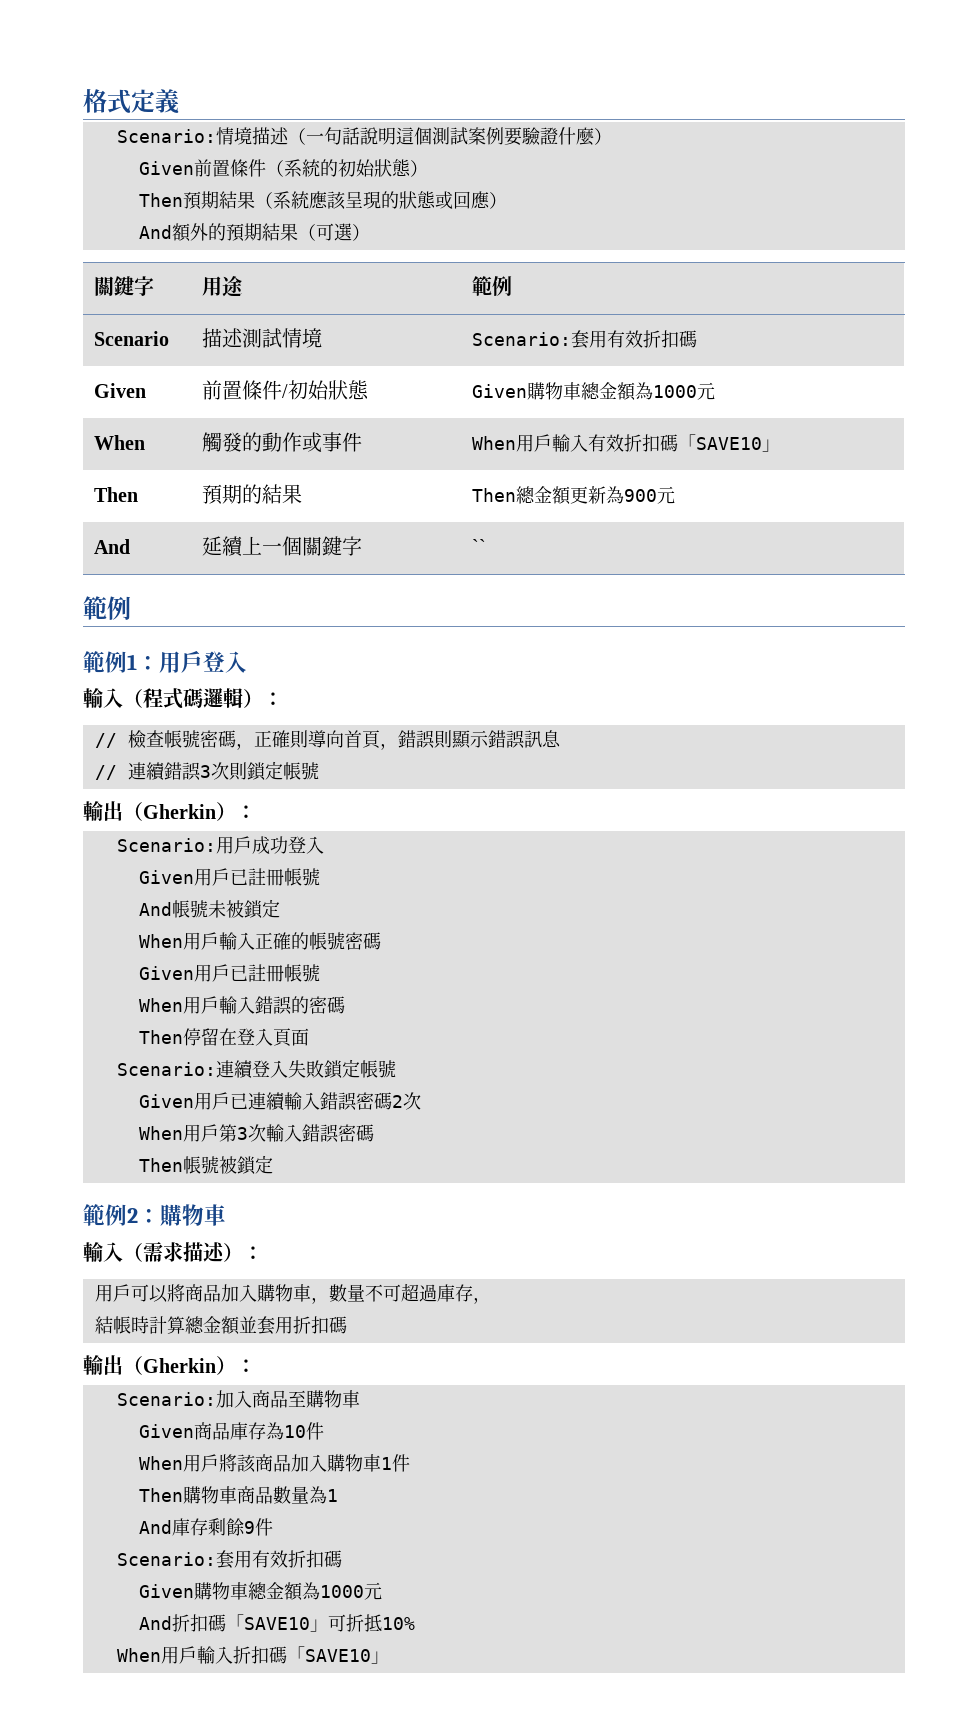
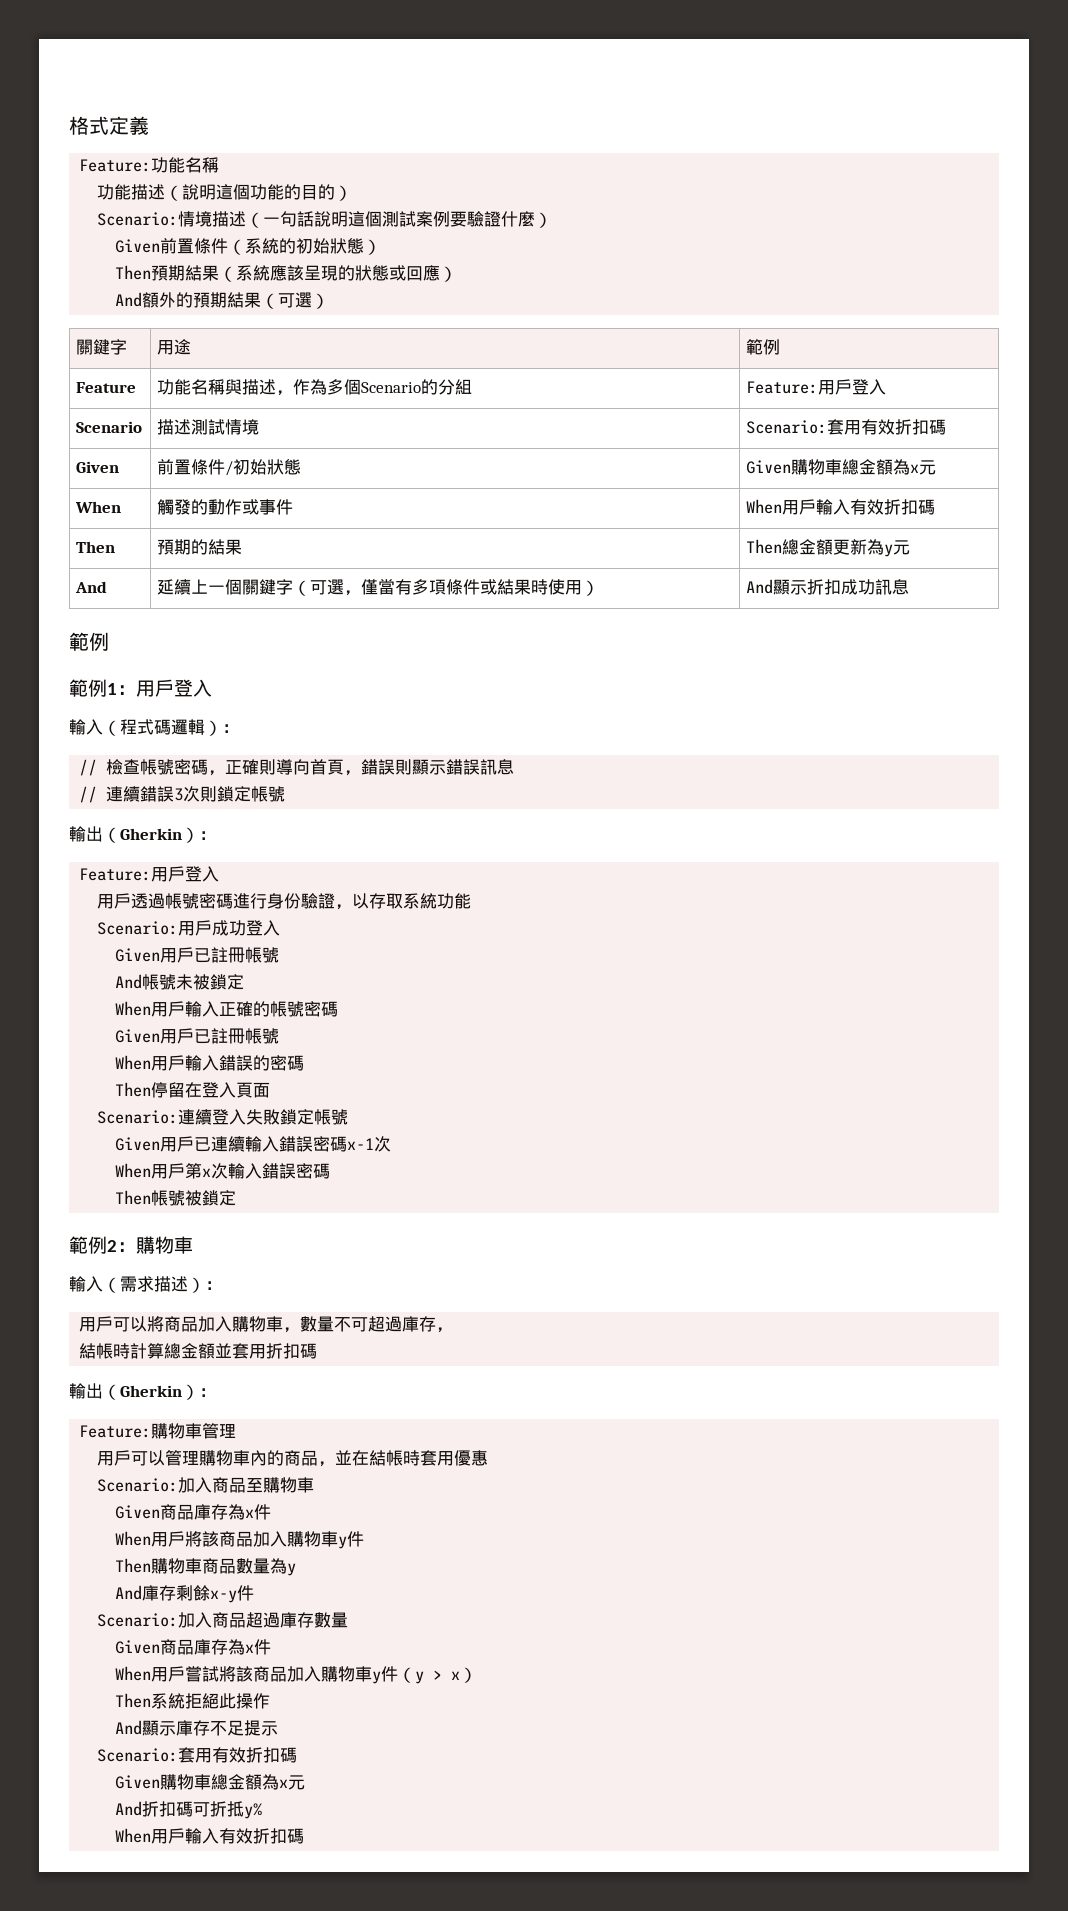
(179, 101) none -> [79,157,220,173] [97,183,353,201] // Feature:功能名稱 // 功能描述（說明這個功能的目的）
(513, 285) none -> [75,382,136,393] [156,379,472,396] [745,379,886,395] // Feature | 功能名稱與描述，作為多個Scenario的分組 | Feature:用戶登入
[653,385,698,398] 1000 -> [909,464,919,473] x
[678,434,781,452] 「SAVE10」 -> (935, 507) none
[624,489,658,502] 900 -> [883,544,893,557] y
[472,539,487,554] | `` -> [292,579,599,596] [745,579,909,595] （可選，僅當有多項條件或結果時使用） | And顯示折扣成功訊息
(256, 812) none -> [79,866,220,882] [97,893,472,910] // Feature:用戶登入 // 用戶透過帳號密碼進行身份驗證，以存取系統功能
[392,1095,403,1108] 2 -> [347,1138,375,1150] x-1
[237,1127,248,1140] 3 -> [202,1168,212,1177] x
(256, 1366) none -> [79,1423,237,1439] [97,1450,489,1467] // Feature:購物車管理 // 用戶可以管理購物車內的商品，並在結帳時套用優惠
[284,1425,306,1438] 10 -> [245,1509,255,1518] x
[381,1457,392,1470] 1 -> [338,1536,348,1549] y
[327,1489,338,1502] 1 -> [287,1563,297,1576] y
[244,1518,273,1536] 9件 -> [210,1585,255,1603] [97,1612,349,1628] [115,1639,272,1655] [115,1666,478,1684] [115,1693,271,1709] [115,1720,279,1736] x-y件 // Scenario:加入商品超過庫存數量 // Given商品庫存為x件 // When用戶嘗試將該商品加入購物車y件（y > x） // Then系統拒絕此操作 // And顯示庫存不足提示
[320,1585,364,1598] 1000 -> [279,1779,289,1788] x
[226,1614,415,1632] [117,1646,389,1664] 「SAVE10」可折抵10% // When用戶輸入折扣碼「SAVE10」 -> [193,1801,263,1819] [115,1828,305,1844] 可折抵y% // When用戶輸入有效折扣碼

